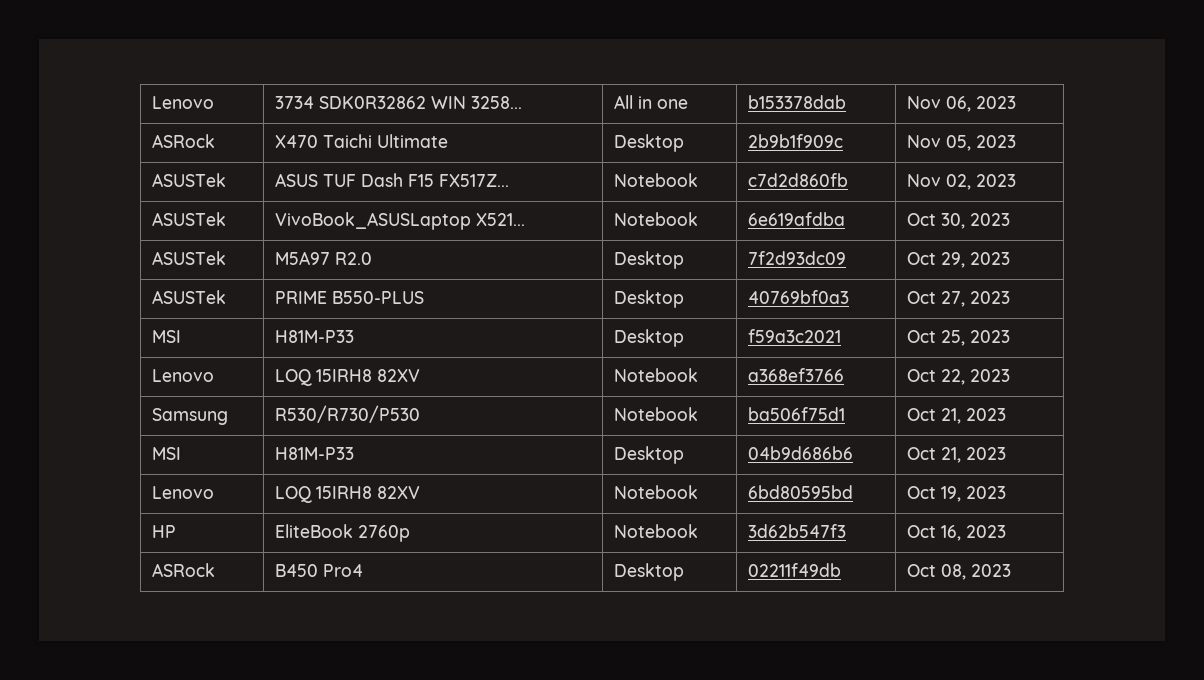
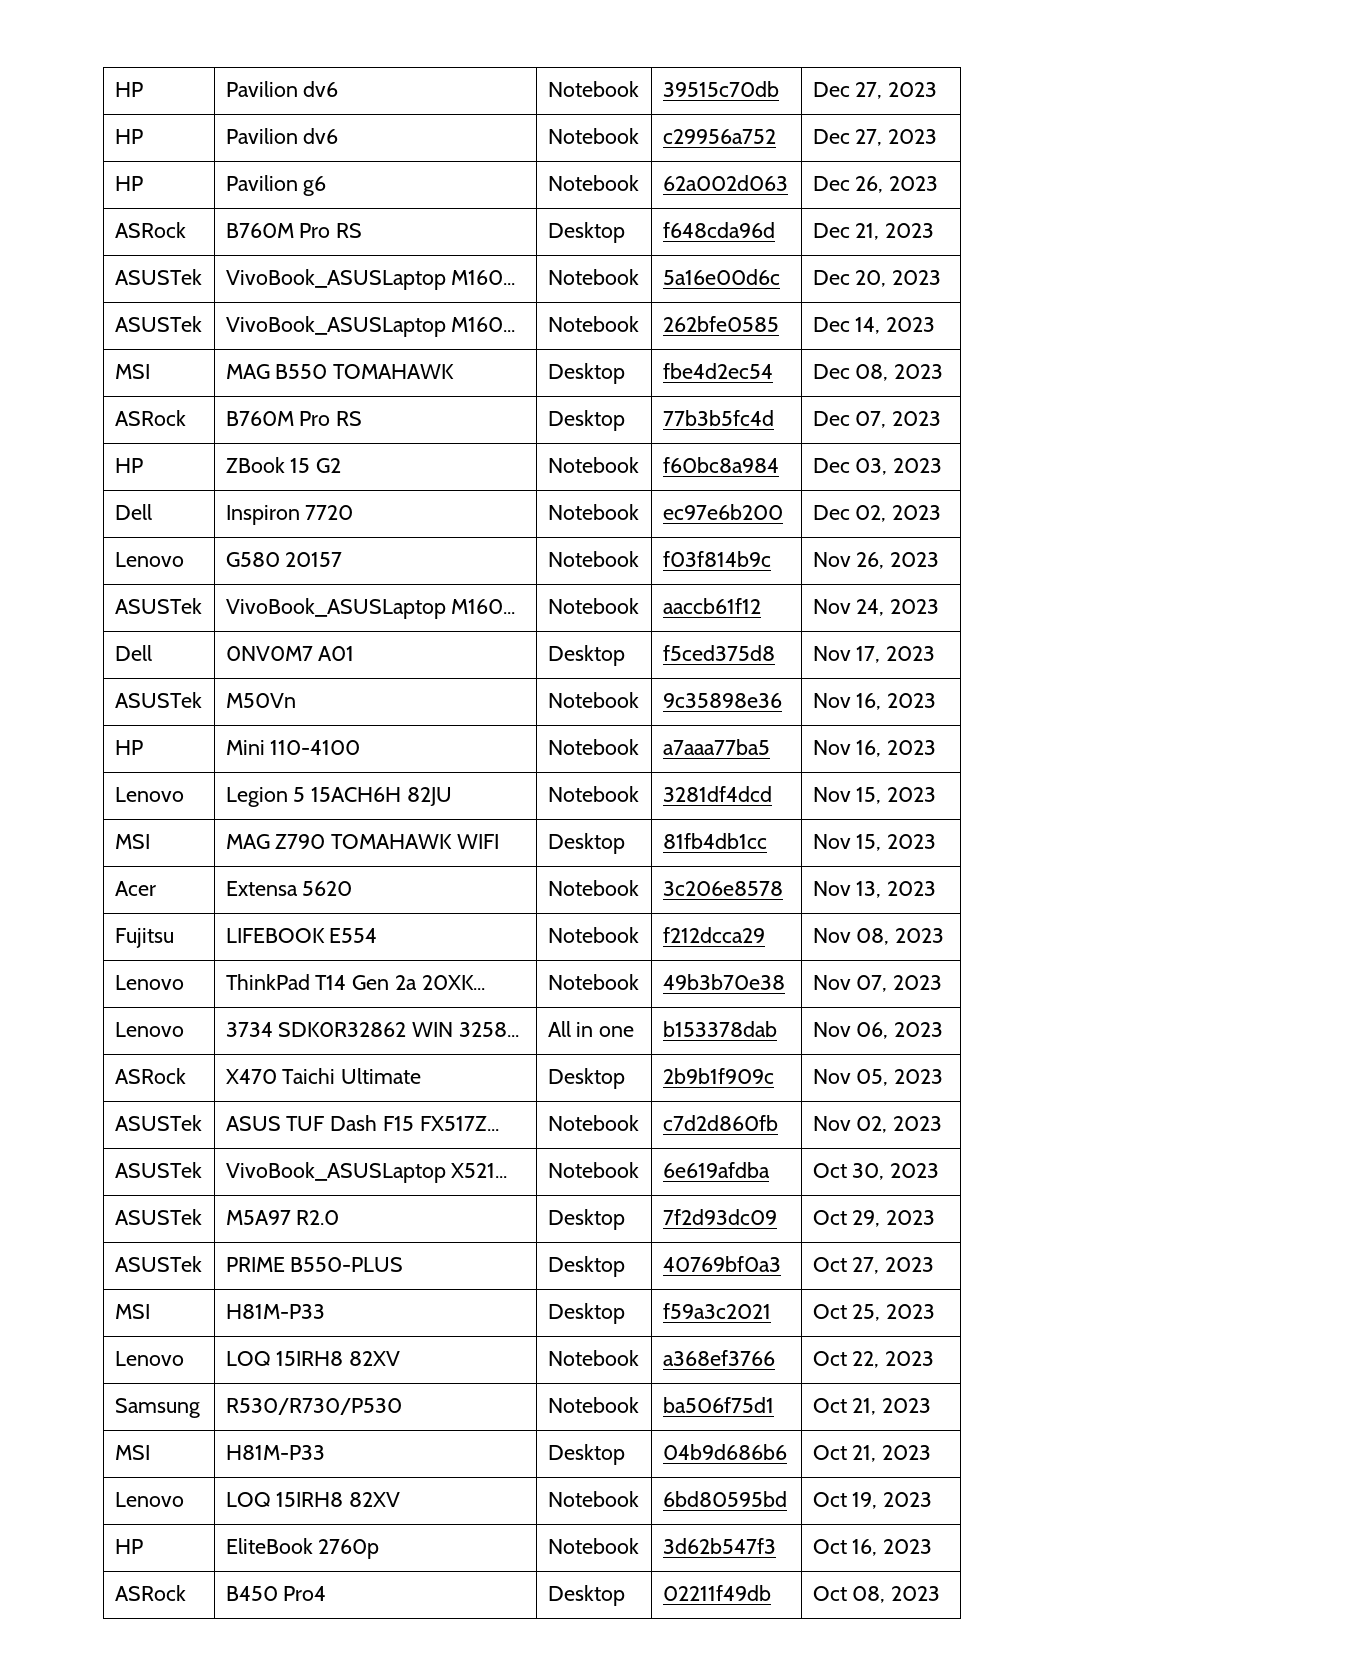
(151, 102) none -> [114,82,143,97] [225,81,339,97] [547,81,639,97] [662,81,779,97] [812,82,938,99] [114,129,143,144] [225,128,339,144] [547,128,639,144] [662,129,776,144] [812,129,938,146] [114,176,143,191] [225,175,327,196] [547,175,639,191] [662,175,788,191] [812,176,939,193] [114,222,186,238] [225,223,363,238] [547,222,625,243] [662,222,775,238] [812,223,935,240] [114,269,202,285] [225,269,516,290] [547,269,639,285] [662,269,780,285] [812,270,942,287] [114,316,202,332] [225,316,516,337] [547,316,639,332] [662,316,779,332] [812,317,936,334] [114,364,150,379] [225,364,455,379] [547,363,625,384] [662,363,773,379] [812,364,944,381] [114,410,186,426] [225,411,363,426] [547,410,625,431] [662,410,774,426] [812,411,942,428] [114,458,143,473] [225,457,342,473] [547,457,639,473] [662,457,779,473] [812,458,943,475] [114,504,152,520] [225,505,354,525] [547,504,639,520] [662,504,783,520] [812,505,942,522] [114,552,184,567] [225,552,343,567] [547,551,639,567] [662,551,771,567] [812,552,940,569] [114,598,202,614] [225,598,516,619] [547,598,639,614] [662,598,761,614] [812,599,940,616] [114,645,152,661] [225,646,355,661] [547,645,625,666] [662,645,775,661] [812,646,936,663] [114,692,202,708] [225,693,296,708] [547,692,639,708] [662,693,782,708] [812,693,937,710] [114,740,143,755] [225,740,361,755] [547,739,639,755] [662,739,770,755] [812,740,937,757] [114,787,184,802] [225,787,452,807] [547,786,639,802] [662,786,772,802] [812,787,937,804] [114,834,150,849] [225,834,499,849] [547,833,625,854] [662,833,767,849] [812,834,937,851] [114,881,156,896] [225,881,353,896] [547,880,639,896] [662,881,783,896] [812,881,937,898] [114,928,174,948] [225,928,378,943] [547,927,639,943] [662,927,765,943] [812,928,945,945] [114,975,184,990] [225,974,485,990] [547,974,639,990] [662,974,785,990] [812,975,943,992] HP | Pavilion dv6 | Notebook | 39515c70db | Dec 27, 2023 // HP | Pavilion dv6 | Notebook | c29956a752 | Dec 27, 2023 // HP | Pavilion g6 | Notebook | 62a002d063 | Dec 26, 2023 // ASRock | B760M Pro RS | Desktop | f648cda96d | Dec 21, 2023 // ASUSTek | VivoBook_ASUSLaptop M160... | Notebook | 5a16e00d6c | Dec 20, 2023 // ASUSTek | VivoBook_ASUSLaptop M160... | Notebook | 262bfe0585 | Dec 14, 2023 // MSI | MAG B550 TOMAHAWK | Desktop | fbe4d2ec54 | Dec 08, 2023 // ASRock | B760M Pro RS | Desktop | 77b3b5fc4d | Dec 07, 2023 // HP | ZBook 15 G2 | Notebook | f60bc8a984 | Dec 03, 2023 // Dell | Inspiron 7720 | Notebook | ec97e6b200 | Dec 02, 2023 // Lenovo | G580 20157 | Notebook | f03f814b9c | Nov 26, 2023 // ASUSTek | VivoBook_ASUSLaptop M160... | Notebook | aaccb61f12 | Nov 24, 2023 // Dell | 0NV0M7 A01 | Desktop | f5ced375d8 | Nov 17, 2023 // ASUSTek | M50Vn | Notebook | 9c35898e36 | Nov 16, 2023 // HP | Mini 110-4100 | Notebook | a7aaa77ba5 | Nov 16, 2023 // Lenovo | Legion 5 15ACH6H 82JU | Notebook | 3281df4dcd | Nov 15, 2023 // MSI | MAG Z790 TOMAHAWK WIFI | Desktop | 81fb4db1cc | Nov 15, 2023 // Acer | Extensa 5620 | Notebook | 3c206e8578 | Nov 13, 2023 // Fujitsu | LIFEBOOK E554 | Notebook | f212dcca29 | Nov 08, 2023 // Lenovo | ThinkPad T14 Gen 2a 20XK... | Notebook | 49b3b70e38 | Nov 07, 2023 //

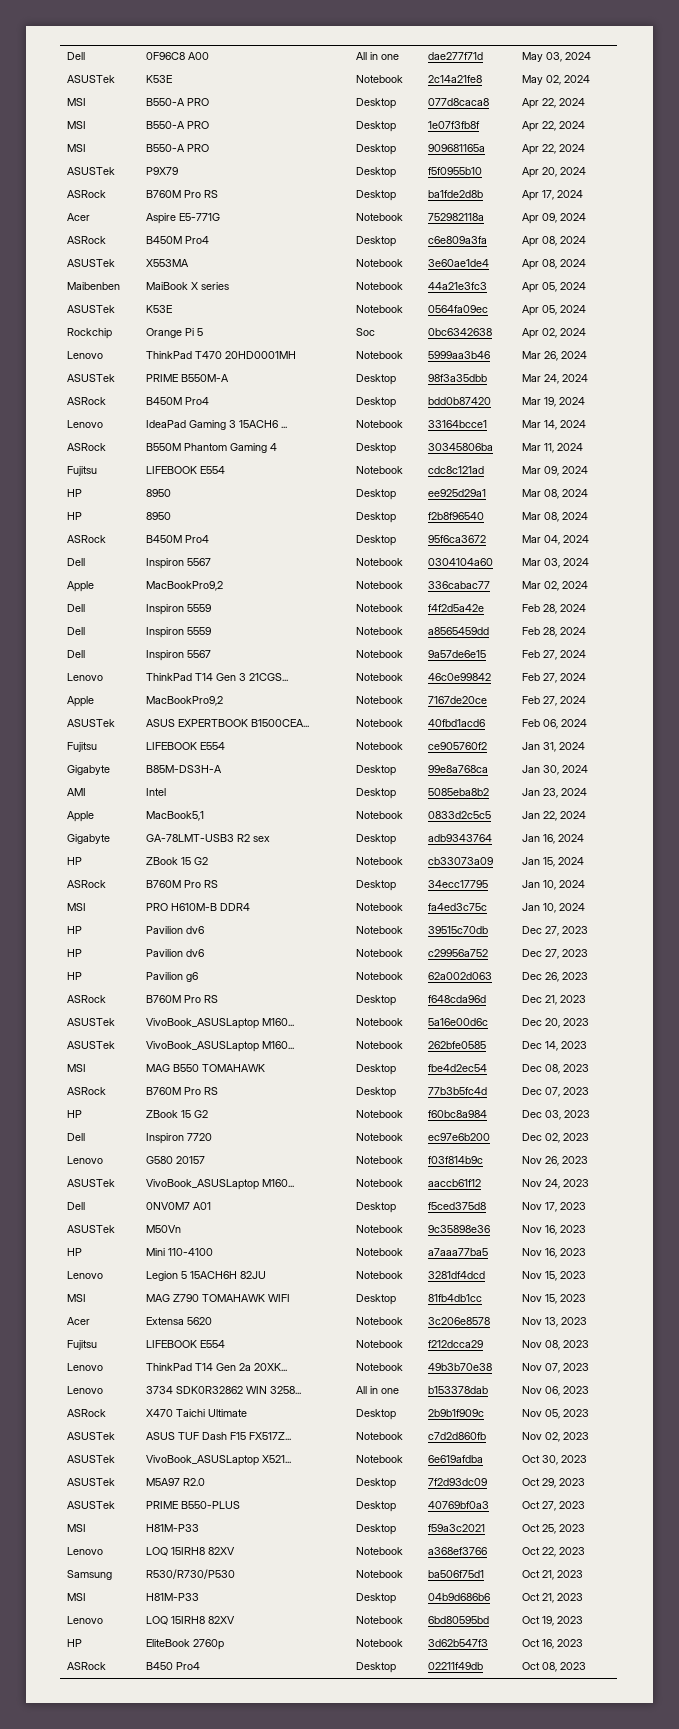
(114, 89) none -> [67,52,86,60] [146,52,210,60] [356,52,400,60] [428,52,484,60] [522,52,592,62] [67,75,116,83] [146,75,173,83] [356,75,404,83] [428,75,483,83] [522,75,591,85] [67,98,87,106] [146,98,210,106] [356,98,397,109] [428,98,490,106] [522,98,586,109] [67,121,87,129] [146,121,210,129] [356,121,397,132] [428,121,481,129] [522,121,586,132] [67,144,87,152] [146,144,210,152] [356,144,397,155] [428,144,486,152] [522,144,586,155] [67,167,116,175] [146,167,179,175] [356,167,397,178] [428,167,483,175] [522,167,587,178] [67,190,107,198] [146,190,219,198] [356,190,397,201] [428,190,484,198] [522,190,584,201] [67,213,91,221] [146,213,221,224] [356,213,404,221] [428,213,485,221] [522,213,587,224] [67,236,107,244] [146,236,210,244] [356,236,397,247] [428,236,488,244] [522,236,587,247] [67,259,116,267] [146,259,190,267] [356,259,404,267] [428,259,490,267] [522,259,587,270] [67,282,121,290] [146,282,230,290] [356,282,404,290] [428,282,488,290] [522,282,587,293] [67,305,116,313] [146,305,173,313] [356,305,404,313] [428,305,489,313] [522,305,587,316] [67,328,113,339] [146,328,204,338] [356,328,376,336] [428,328,493,336] [522,328,587,339] [67,351,104,359] [146,351,297,359] [356,351,404,359] [428,351,491,359] [522,351,588,361] [67,374,116,382] [146,374,230,382] [356,374,397,385] [428,374,488,382] [522,374,589,384] [67,397,107,405] [146,397,210,405] [356,397,397,408] [428,397,492,405] [522,397,586,407] [67,420,104,428] [146,420,288,430] [356,420,404,428] [428,420,488,428] [522,420,587,430] [67,443,107,451] [146,443,278,453] [356,443,397,454] [428,443,494,451] [522,443,584,453] [67,466,98,476] [146,466,226,474] [356,466,404,474] [428,466,485,474] [522,466,589,476] [67,489,83,497] [146,489,172,497] [356,489,397,500] [428,489,487,497] [522,489,589,499] [67,512,83,520] [146,512,172,520] [356,512,397,523] [428,512,485,520] [522,512,589,522] [67,535,107,543] [146,535,210,543] [356,535,397,546] [428,535,487,543] [522,535,590,545] [67,558,86,566] [146,558,212,569] [356,558,404,566] [428,558,494,566] [522,558,590,568] [67,581,95,592] [146,581,224,591] [356,581,404,589] [428,581,491,589] [522,581,589,591] [67,604,86,612] [146,604,212,615] [356,604,404,612] [428,604,485,612] [522,604,587,614] [67,627,86,635] [146,627,212,638] [356,627,404,635] [428,627,490,635] [522,627,587,637] [67,650,86,658] [146,650,212,661] [356,650,404,658] [428,650,487,658] [522,650,587,660] [67,673,104,681] [146,673,289,681] [356,673,404,681] [428,673,492,681] [522,673,587,683] [67,696,95,707] [146,696,224,706] [356,696,404,704] [428,696,488,704] [522,696,587,706] [67,719,116,727] [146,719,310,727] [356,719,404,727] [428,719,486,727] [522,719,588,729] [67,742,98,752] [146,742,226,750] [356,742,404,750] [428,742,488,750] [522,742,586,752] [67,765,111,775] [146,765,223,773] [356,765,397,776] [428,765,489,773] [522,765,589,775] [67,788,87,796] [146,788,167,796] [356,788,397,799] [428,788,490,796] [522,788,588,798] [67,811,95,822] [146,811,205,821] [356,811,404,819] [428,811,492,819] [522,811,587,821] [67,834,111,844] [146,834,271,842] [356,834,397,845] [428,834,493,842] [522,834,585,844] [67,857,83,865] [146,857,209,865] [356,857,404,865] [428,857,494,865] [522,857,585,867] [67,880,107,888] [146,880,219,888] [356,880,397,891] [428,880,489,888] [522,880,586,890] [67,903,87,911] [146,903,251,911] [356,903,404,911] [428,903,488,911] [522,903,586,913] Dell | 0F96C8 A00 | All in one | dae277f71d | May 03, 2024 // ASUSTek | K53E | Notebook | 2c14a21fe8 | May 02, 2024 // MSI | B550-A PRO | Desktop | 077d8caca8 | Apr 22, 2024 // MSI | B550-A PRO | Desktop | 1e07f3fb8f | Apr 22, 2024 // MSI | B550-A PRO | Desktop | 909681165a | Apr 22, 2024 // ASUSTek | P9X79 | Desktop | f5f0955b10 | Apr 20, 2024 // ASRock | B760M Pro RS | Desktop | ba1fde2d8b | Apr 17, 2024 // Acer | Aspire E5-771G | Notebook | 752982118a | Apr 09, 2024 // ASRock | B450M Pro4 | Desktop | c6e809a3fa | Apr 08, 2024 // ASUSTek | X553MA | Notebook | 3e60ae1de4 | Apr 08, 2024 // Maibenben | MaiBook X series | Notebook | 44a21e3fc3 | Apr 05, 2024 // ASUSTek | K53E | Notebook | 0564fa09ec | Apr 05, 2024 // Rockchip | Orange Pi 5 | Soc | 0bc6342638 | Apr 02, 2024 // Lenovo | ThinkPad T470 20HD0001MH | Notebook | 5999aa3b46 | Mar 26, 2024 // ASUSTek | PRIME B550M-A | Desktop | 98f3a35dbb | Mar 24, 2024 // ASRock | B450M Pro4 | Desktop | bdd0b87420 | Mar 19, 2024 // Lenovo | IdeaPad Gaming 3 15ACH6 ... | Notebook | 33164bcce1 | Mar 14, 2024 // ASRock | B550M Phantom Gaming 4 | Desktop | 30345806ba | Mar 11, 2024 // Fujitsu | LIFEBOOK E554 | Notebook | cdc8c121ad | Mar 09, 2024 // HP | 8950 | Desktop | ee925d29a1 | Mar 08, 2024 // HP | 8950 | Desktop | f2b8f96540 | Mar 08, 2024 // ASRock | B450M Pro4 | Desktop | 95f6ca3672 | Mar 04, 2024 // Dell | Inspiron 5567 | Notebook | 0304104a60 | Mar 03, 2024 // Apple | MacBookPro9,2 | Notebook | 336cabac77 | Mar 02, 2024 // Dell | Inspiron 5559 | Notebook | f4f2d5a42e | Feb 28, 2024 // Dell | Inspiron 5559 | Notebook | a8565459dd | Feb 28, 2024 // Dell | Inspiron 5567 | Notebook | 9a57de6e15 | Feb 27, 2024 // Lenovo | ThinkPad T14 Gen 3 21CGS... | Notebook | 46c0e99842 | Feb 27, 2024 // Apple | MacBookPro9,2 | Notebook | 7167de20ce | Feb 27, 2024 // ASUSTek | ASUS EXPERTBOOK B1500CEA... | Notebook | 40fbd1acd6 | Feb 06, 2024 // Fujitsu | LIFEBOOK E554 | Notebook | ce905760f2 | Jan 31, 2024 // Gigabyte | B85M-DS3H-A | Desktop | 99e8a768ca | Jan 30, 2024 // AMI | Intel | Desktop | 5085eba8b2 | Jan 23, 2024 // Apple | MacBook5,1 | Notebook | 0833d2c5c5 | Jan 22, 2024 // Gigabyte | GA-78LMT-USB3 R2 sex | Desktop | adb9343764 | Jan 16, 2024 // HP | ZBook 15 G2 | Notebook | cb33073a09 | Jan 15, 2024 // ASRock | B760M Pro RS | Desktop | 34ecc17795 | Jan 10, 2024 // MSI | PRO H610M-B DDR4 | Notebook | fa4ed3c75c | Jan 10, 2024 //

